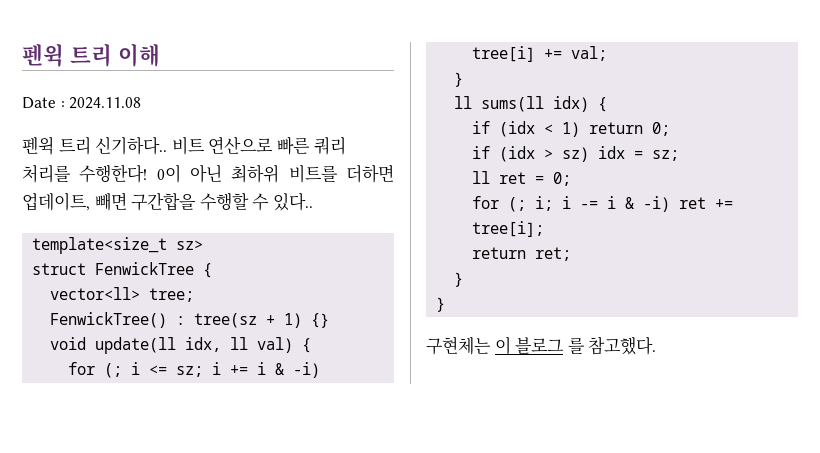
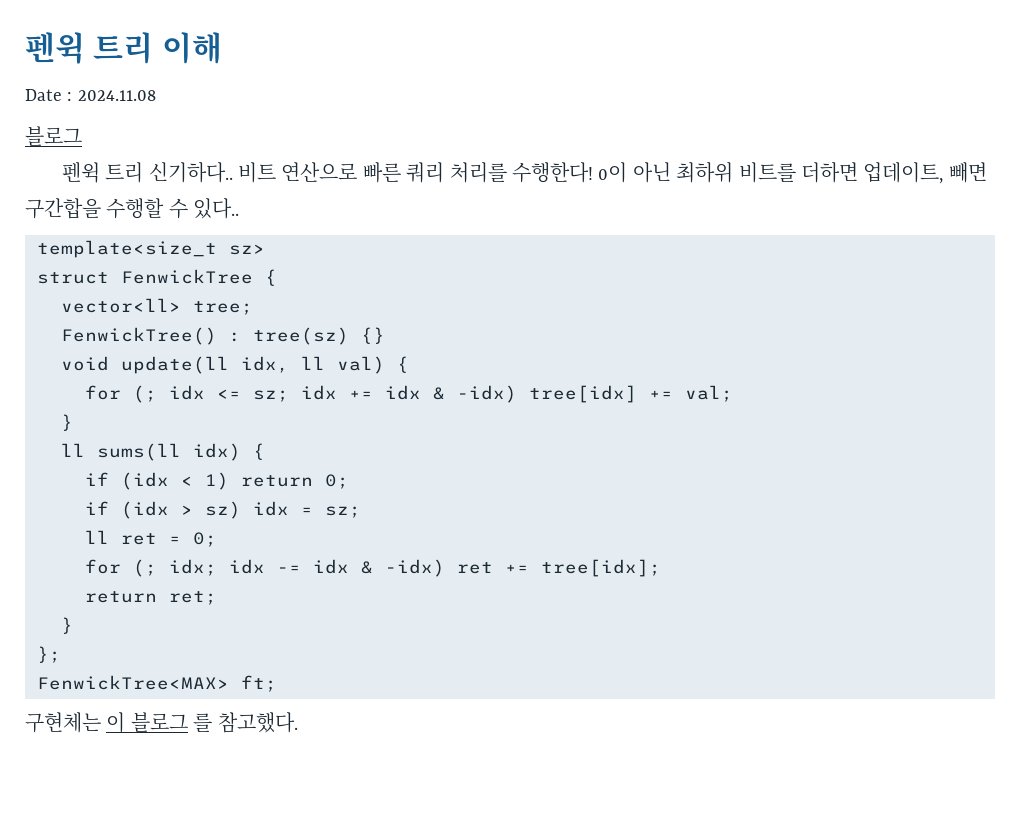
(142, 103) none -> [25,126,82,146] // 블로그
[194,313,303,328] tree(sz + 1) -> [253,327,349,345] tree(sz)
[131,362,141,375] i -> [169,385,205,400] idx
[212,362,321,378] [472,46,536,62] i += i & -i) tree[i] -> [301,385,637,403] idx += idx & -idx) tree[idx]
[535,196,671,212] i; i -= i & -i) -> [169,559,445,577] idx; idx -= idx & -idx)
[472,221,545,237] tree[i]; -> [541,559,661,577] tree[idx];
[436,297,446,312] } -> [37,646,61,663] [37,675,277,692] }; // FenwickTree<MAX> ft;

